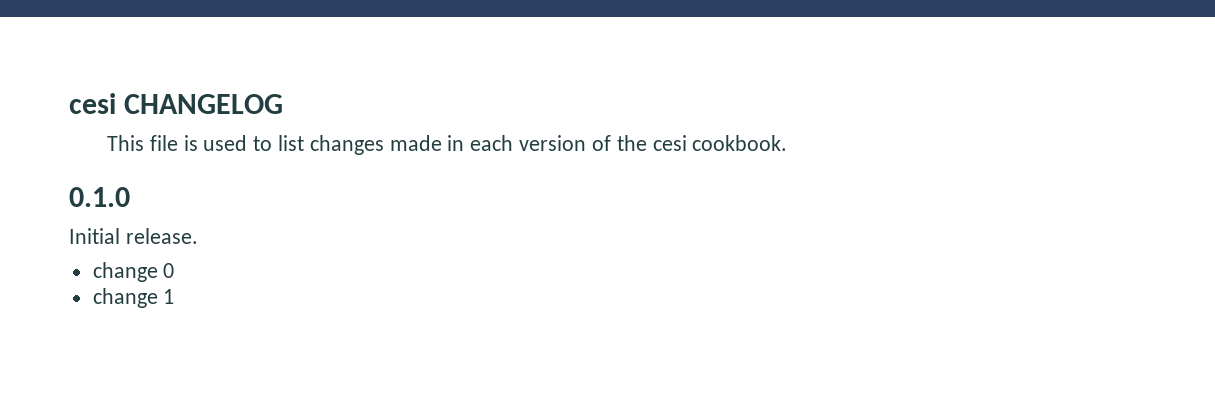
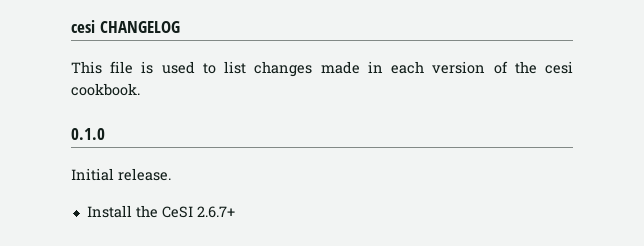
[92,262,175,282] [92,288,175,308] change 0 // change 1 -> [86,205,235,218] Install the CeSI 2.6.7+

